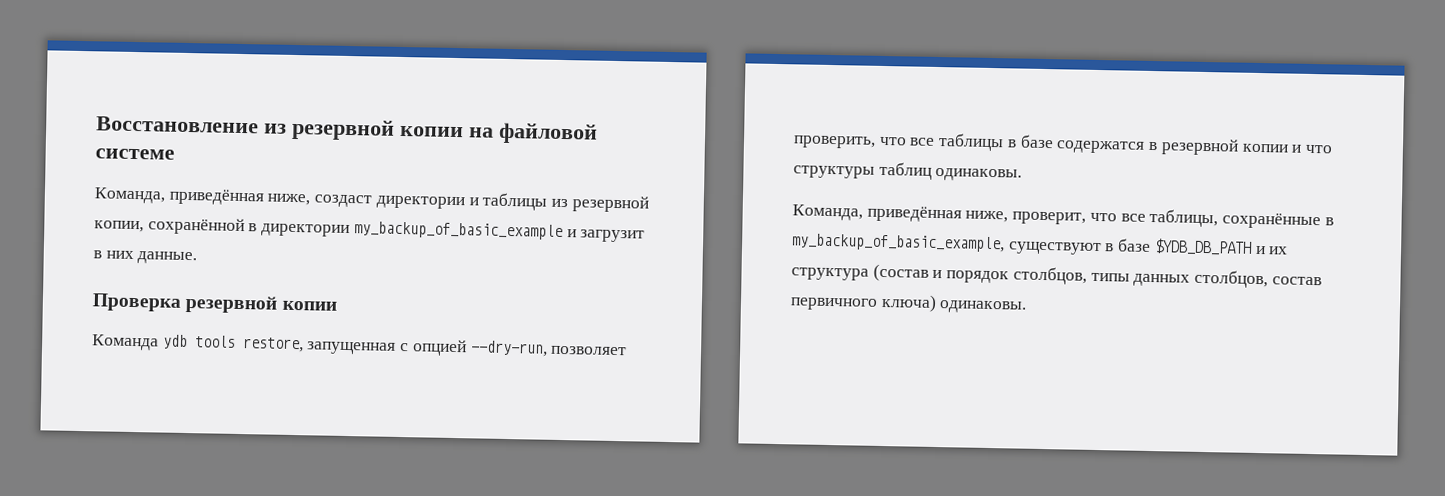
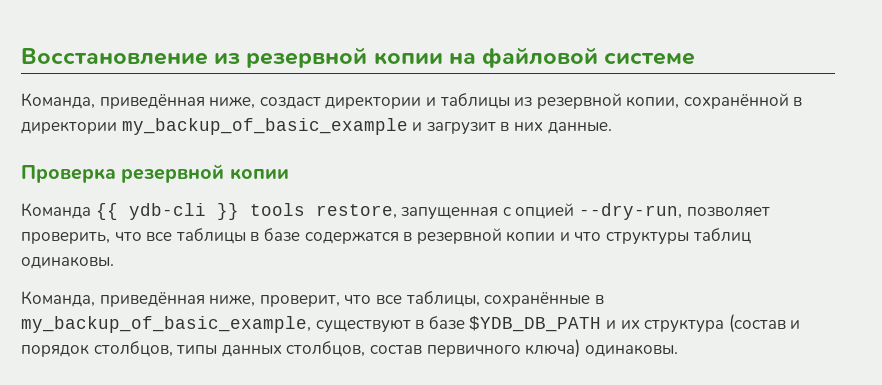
[162,334,188,350] ydb -> [95,203,239,220] {{ ydb-cli }}

